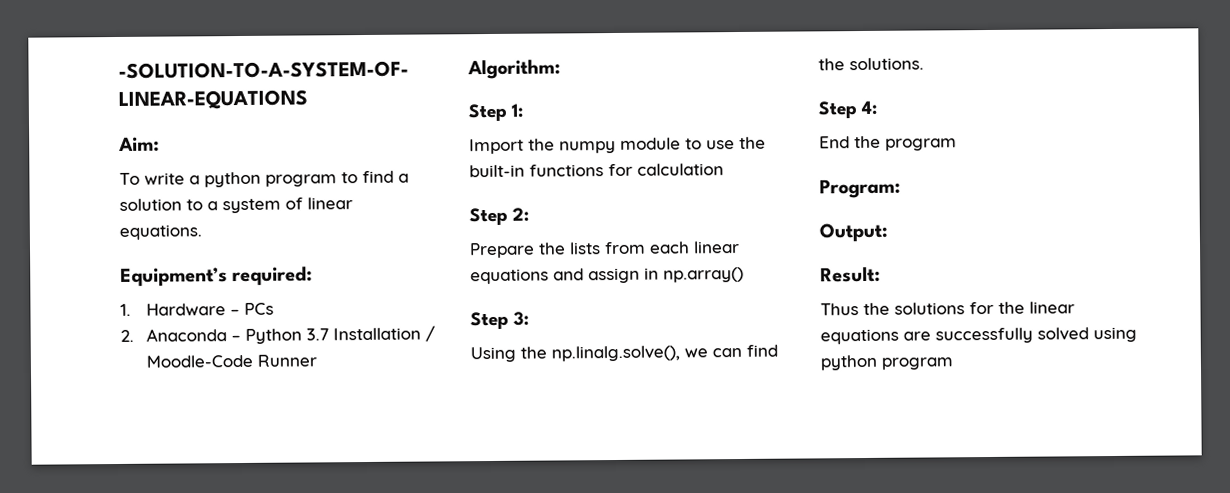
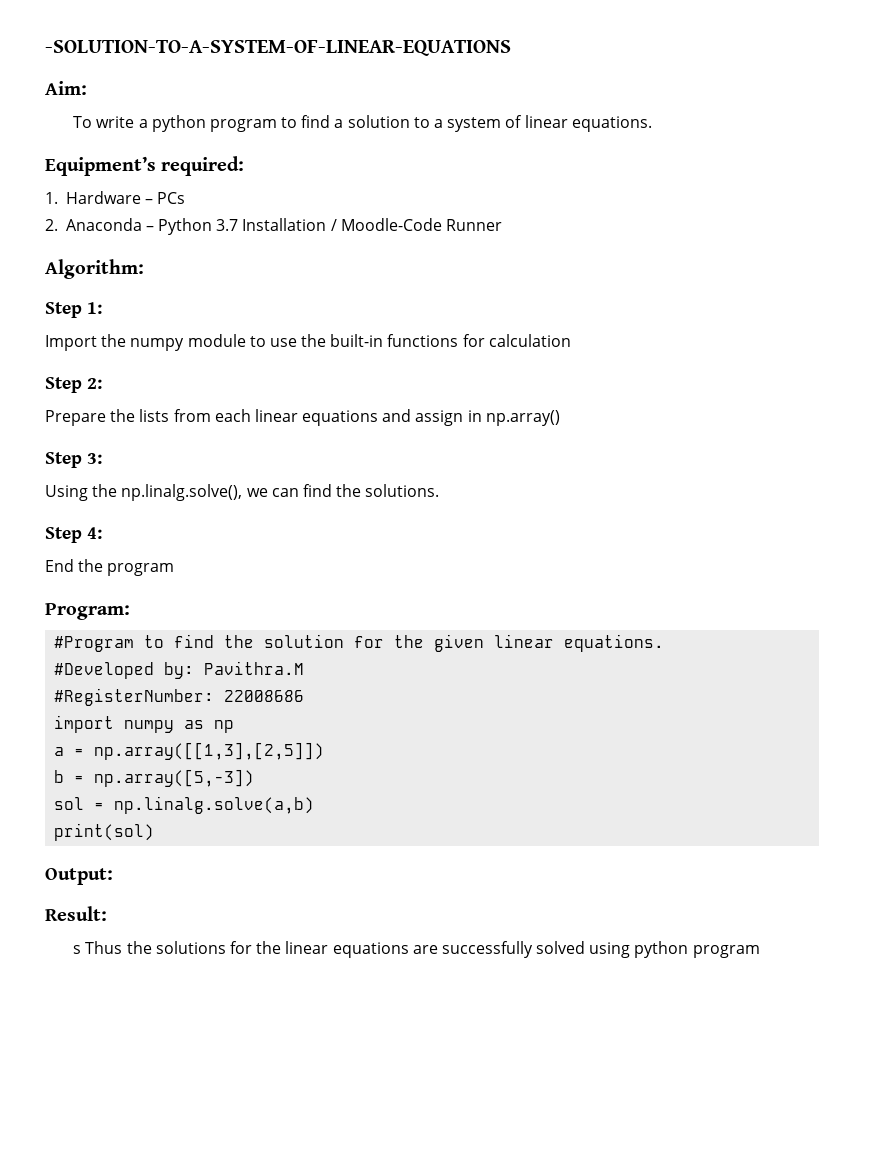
(901, 188) none -> [54,634,665,652] [54,661,305,679] [54,688,305,706] [54,715,235,733] [54,742,325,760] [54,769,255,787] [54,796,315,814] [54,823,155,841] // #Program to find the solution for the given linear equations. // #Developed by: Pavithra.M // #RegisterNumber: 22008686 // import numpy as np // a = np.array([[1,3],[2,5]]) // b = np.array([5,-3]) // sol = np.linalg.solve(a,b) // print(sol)
(881, 274) none -> [73,945,82,954] s

